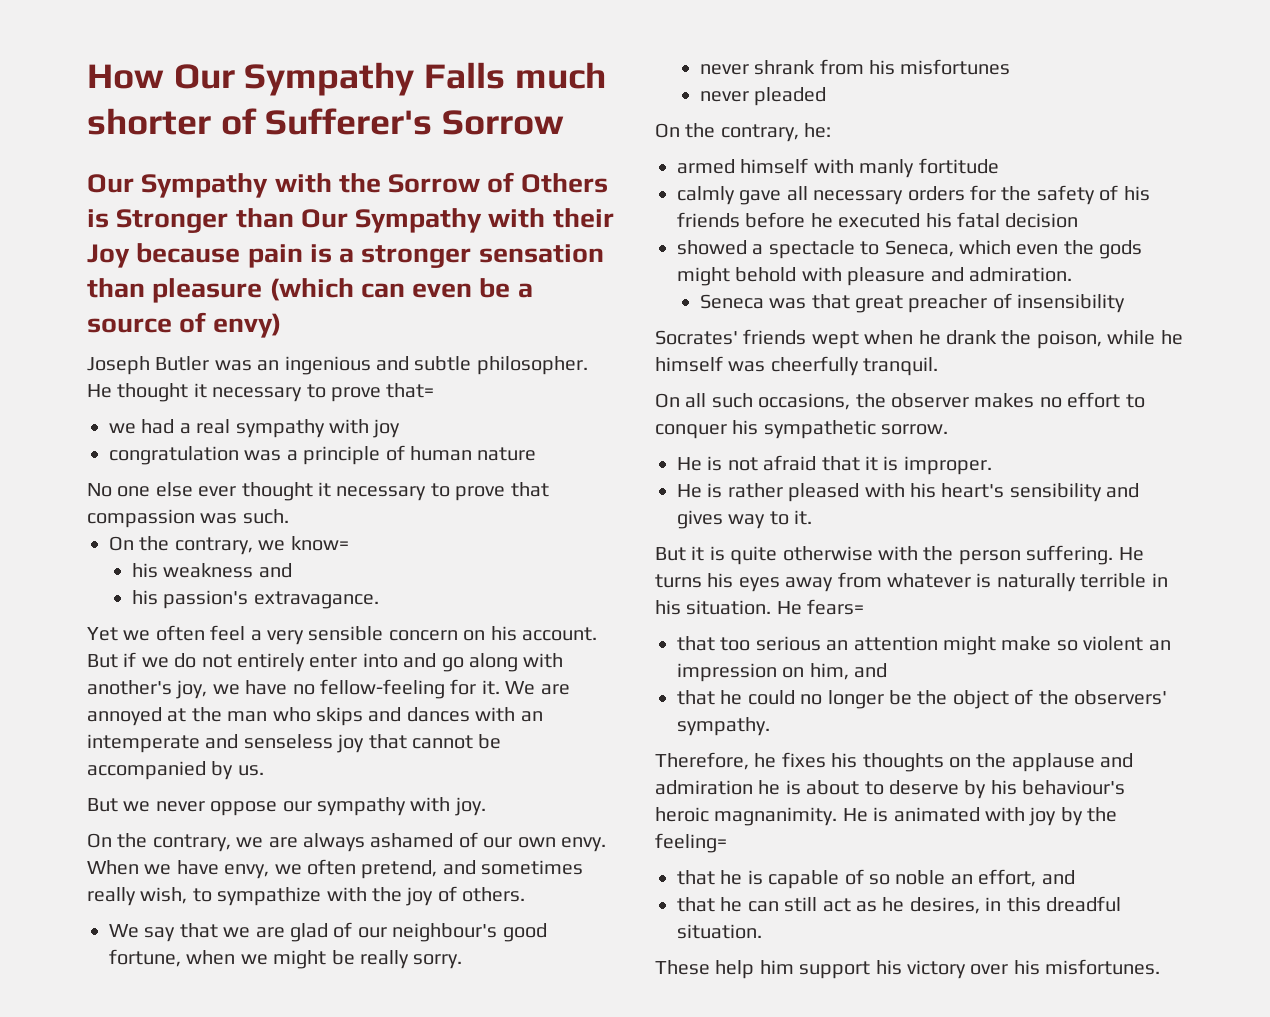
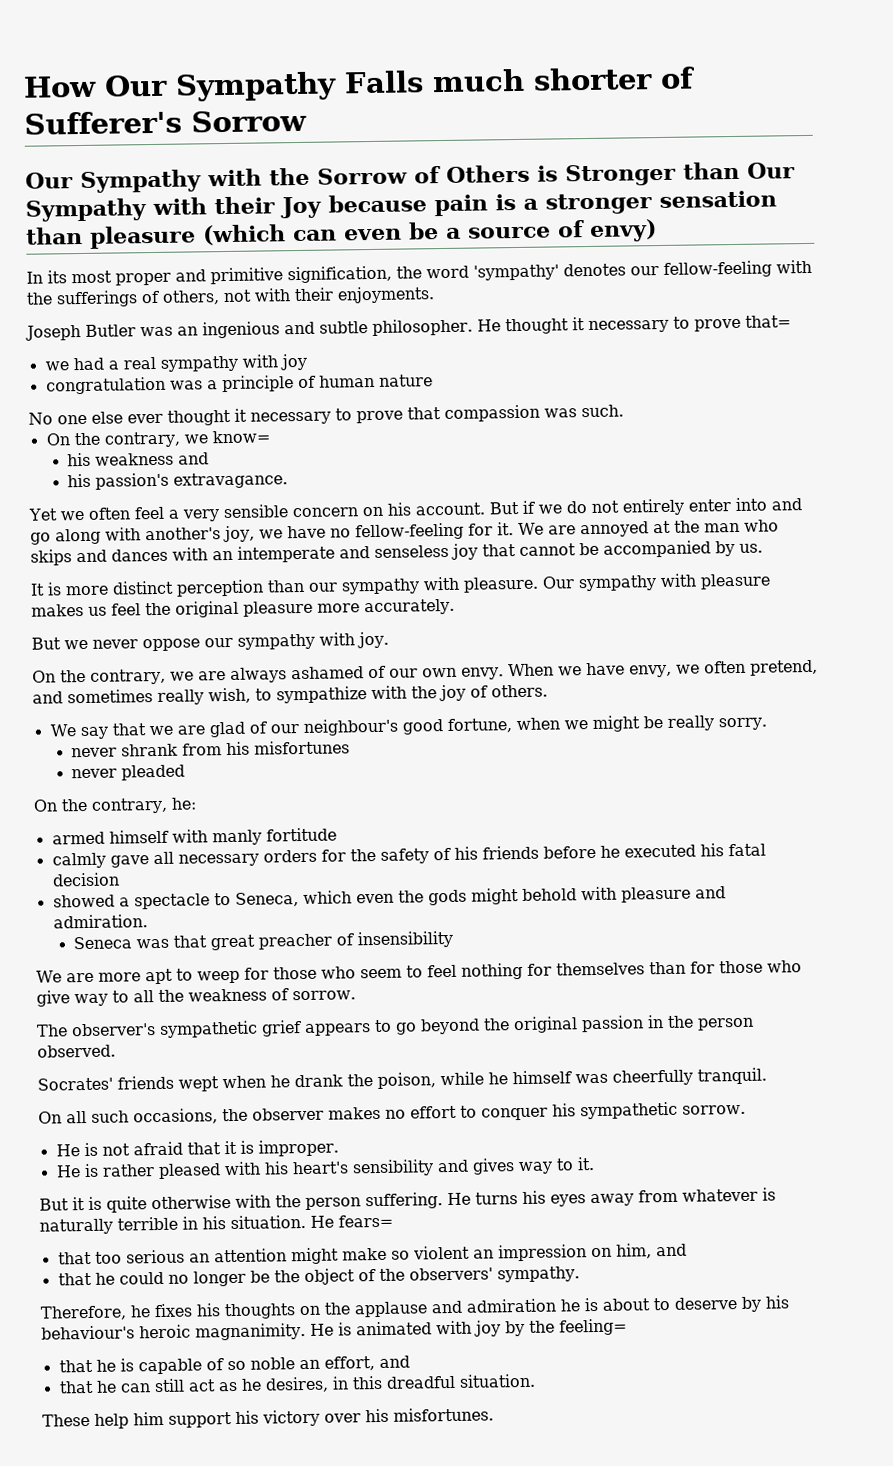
(281, 325) none -> [26,259,812,286] [26,286,435,308] // In its most proper and primitive signification, the word 'sympathy' denotes our fellow-feeling with the sufferings of others, not with their enjoyments.
(264, 770) none -> [30,573,771,597] [31,598,455,618] // It is more distinct perception than our sympathy with pleasure. Our sympathy with pleasure makes us feel the original pleasure more accurately.
(1126, 303) none -> [36,960,802,985] [36,988,356,1007] [36,1015,754,1038] [37,1044,116,1058] // We are more apt to weep for those who seem to feel nothing for themselves than for those who give way to all the weakness of sorrow. // The observer's sympathetic grief appears to go beyond the original passion in the person observed.

